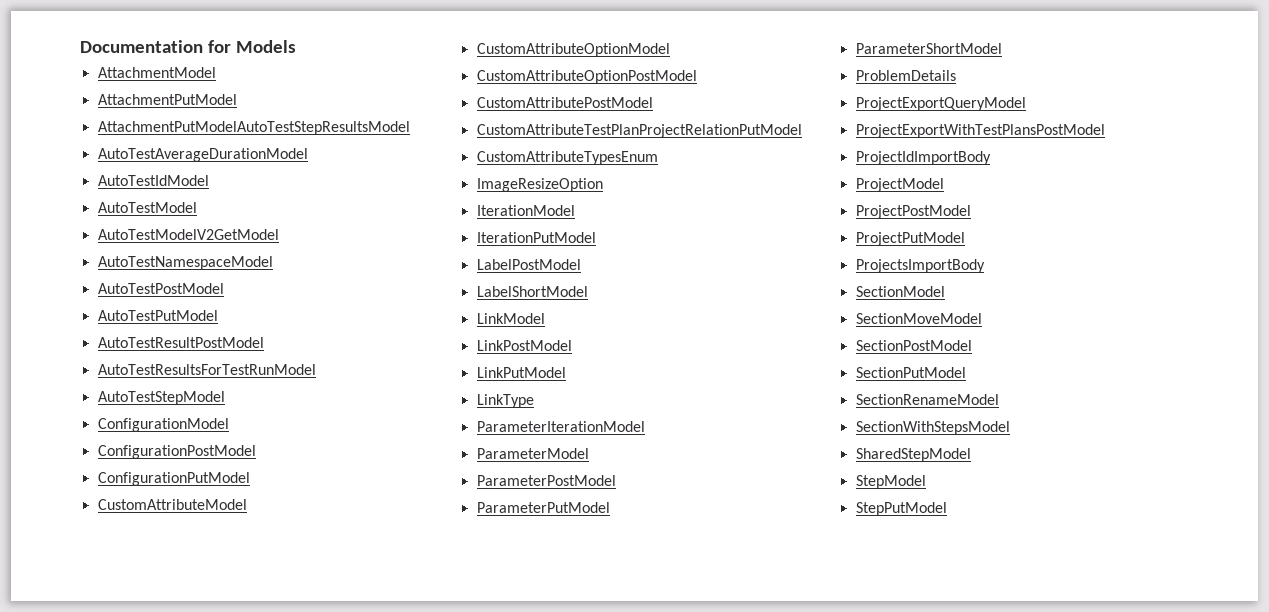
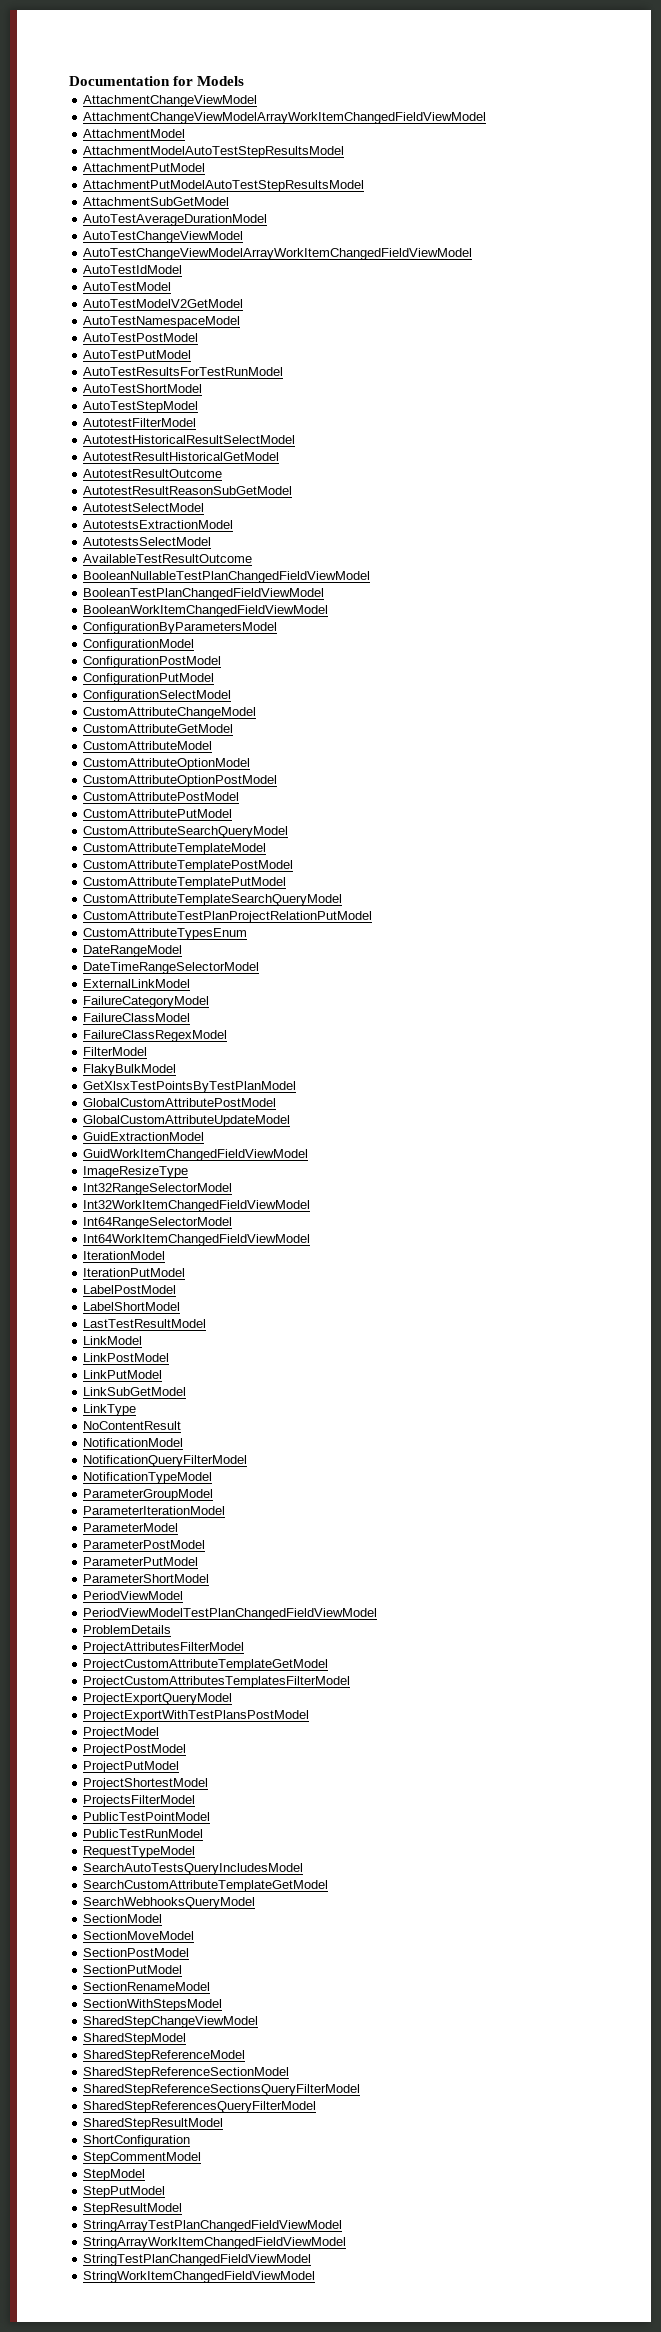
(296, 46) none -> [83,95,258,107] [83,112,487,124] // AttachmentChangeViewModel // AttachmentChangeViewModelArrayWorkItemChangedFieldViewModel
(216, 72) none -> [83,146,345,158] // AttachmentModelAutoTestStepResultsModel
(410, 128) none -> [83,197,230,206] // AttachmentSubGetModel
(308, 155) none -> [83,231,244,243] [83,248,473,260] // AutoTestChangeViewModel // AutoTestChangeViewModelArrayWorkItemChangedFieldViewModel
[97,337,264,348] // AutoTestResultPostModel -> (192, 354) none
(316, 369) none -> [83,384,203,393] // AutoTestShortModel
(225, 398) none -> [83,418,197,427] [83,435,296,444] [83,452,280,461] [83,469,223,478] [83,486,293,495] [83,503,205,512] [83,520,234,529] [83,537,212,546] [83,554,253,563] [83,571,371,583] [83,588,325,600] [83,605,329,617] [83,622,278,634] // AutotestFilterModel // AutotestHistoricalResultSelectModel // AutotestResultHistoricalGetModel // AutotestResultOutcome // AutotestResultReasonSubGetModel // AutotestSelectModel // AutotestsExtractionModel // AutotestsSelectModel // AvailableTestResultOutcome // BooleanNullableTestPlanChangedFieldViewModel // BooleanTestPlanChangedFieldViewModel // BooleanWorkItemChangedFieldViewModel // ConfigurationByParametersModel
(250, 479) none -> [83,690,232,702] [83,707,257,719] [83,724,234,733] // ConfigurationSelectModel // CustomAttributeChangeModel // CustomAttributeGetModel
[476,124,802,138] [476,151,658,165] [476,178,603,192] CustomAttributeTestPlanProjectRelationPutModel // CustomAttributeTypesEnum // ImageResizeOption -> [83,809,233,818] [83,826,289,838] [83,843,267,855] [83,860,294,872] [83,877,287,889] [83,894,343,906] [83,911,373,923] [83,928,248,940] [83,945,183,957] [83,962,260,974] [83,979,191,988] [83,996,210,1008] [83,1013,191,1022] [83,1030,228,1042] [83,1047,148,1056] [83,1064,177,1076] [83,1081,297,1093] [83,1098,277,1107] [83,1115,291,1127] [83,1132,205,1141] [83,1149,309,1161] [83,1166,189,1178] [83,1183,233,1195] [83,1200,311,1212] [83,1217,233,1229] [83,1234,311,1246] CustomAttributePutModel // CustomAttributeSearchQueryModel // CustomAttributeTemplateModel // CustomAttributeTemplatePostModel // CustomAttributeTemplatePutModel // CustomAttributeTemplateSearchQueryModel // CustomAttributeTestPlanProjectRelationPutModel // CustomAttributeTypesEnum // DateRangeModel // DateTimeRangeSelectorModel // ExternalLinkModel // FailureCategoryModel // FailureClassModel // FailureClassRegexModel // FilterModel // FlakyBulkModel // GetXlsxTestPointsByTestPlanModel // GlobalCustomAttributePostModel // GlobalCustomAttributeUpdateModel // GuidExtractionModel // GuidWorkItemChangedFieldViewModel // ImageResizeType // Int32RangeSelectorModel // Int32WorkItemChangedFieldViewModel // Int64RangeSelectorModel // Int64WorkItemChangedFieldViewModel
(588, 291) none -> [83,1319,207,1328] // LastTestResultModel
(566, 372) none -> [83,1387,187,1396] // LinkSubGetModel
(534, 401) none -> [83,1421,182,1430] [83,1438,184,1447] [83,1455,248,1467] [83,1472,213,1484] [83,1489,214,1501] // NoContentResult // NotificationModel // NotificationQueryFilterModel // NotificationTypeModel // ParameterGroupModel
(1002, 48) none -> [83,1591,184,1600] [83,1608,378,1620] // PeriodViewModel // PeriodViewModelTestPlanChangedFieldViewModel
(956, 75) none -> [83,1642,245,1654] [83,1659,329,1671] [83,1676,351,1688] // ProjectAttributesFilterModel // ProjectCustomAttributeTemplateGetModel // ProjectCustomAttributesTemplatesFilterModel
[855,151,991,165] // ProjectIdImportBody -> (310, 1716) none
[855,259,985,273] ProjectsImportBody -> [83,1778,209,1790] [83,1795,196,1807] [83,1812,211,1821] [83,1829,204,1838] [83,1846,196,1858] [83,1863,304,1875] [83,1880,329,1892] [83,1897,256,1909] ProjectShortestModel // ProjectsFilterModel // PublicTestPointModel // PublicTestRunModel // RequestTypeModel // SearchAutoTestsQueryIncludesModel // SearchCustomAttributeTemplateGetModel // SearchWebhooksQueryModel
(1010, 428) none -> [83,2016,259,2028] // SharedStepChangeViewModel
[855,475,926,489] [855,502,947,516] StepModel // StepPutModel -> [83,2050,246,2062] [83,2067,290,2079] [83,2084,361,2096] [83,2101,317,2113] [83,2118,224,2130] [83,2135,191,2147] [83,2152,202,2164] [83,2169,146,2181] [83,2186,166,2198] [83,2203,183,2215] [83,2220,343,2232] [83,2237,347,2249] [83,2254,312,2266] [83,2271,316,2283] SharedStepReferenceModel // SharedStepReferenceSectionModel // SharedStepReferenceSectionsQueryFilterModel // SharedStepReferencesQueryFilterModel // SharedStepResultModel // ShortConfiguration // StepCommentModel // StepModel // StepPutModel // StepResultModel // StringArrayTestPlanChangedFieldViewModel // StringArrayWorkItemChangedFieldViewModel // StringTestPlanChangedFieldViewModel // StringWorkItemChangedFieldViewModel

